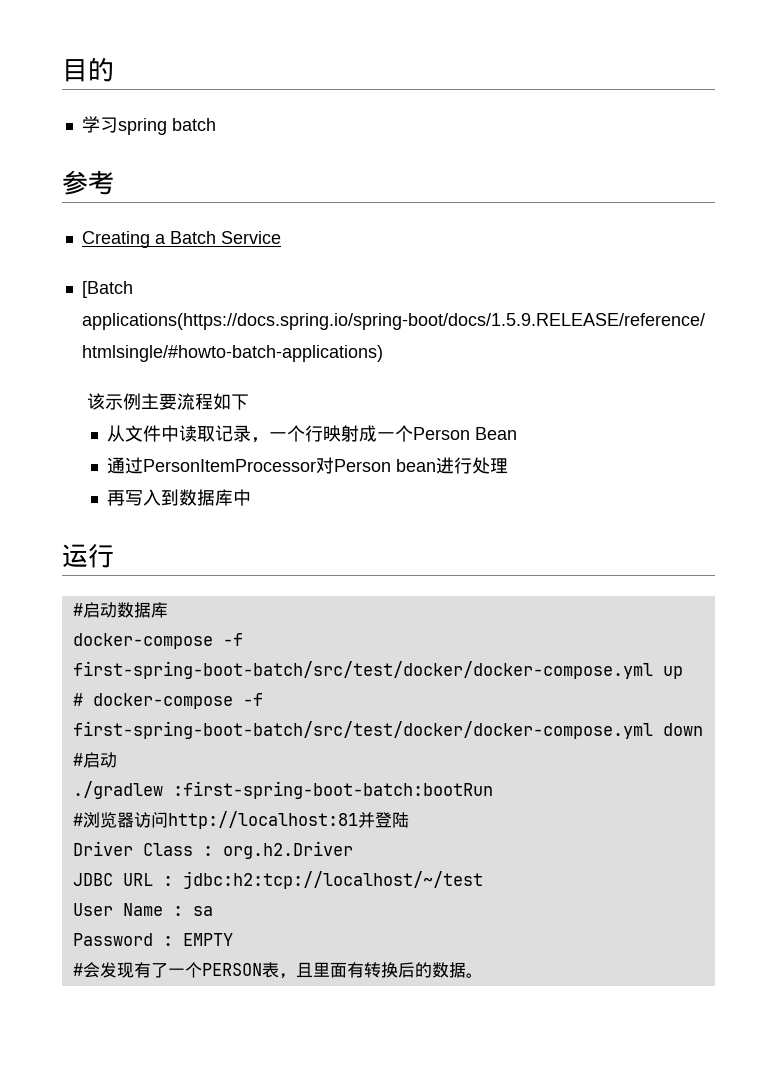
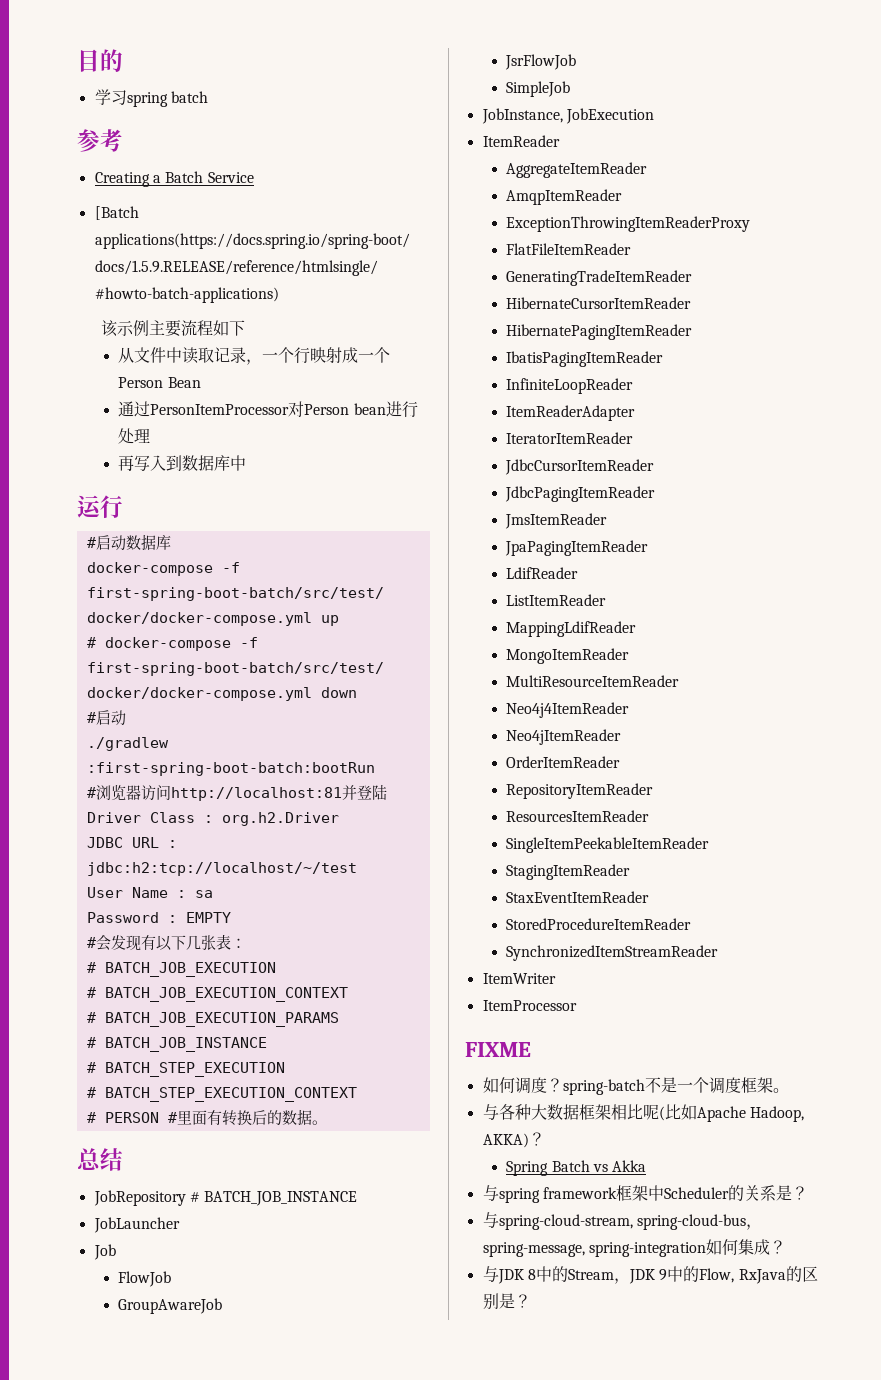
[150,962,313,979] 了一个PERSON表，且 -> [155,934,246,951] [86,962,276,977] [86,987,348,1002] [86,1012,339,1027] [86,1037,267,1052] [86,1062,285,1077] [86,1087,357,1102] [86,1112,177,1123] 以下几张表： // # BATCH_JOB_EXECUTION // # BATCH_JOB_EXECUTION_CONTEXT // # BATCH_JOB_EXECUTION_PARAMS // # BATCH_JOB_INSTANCE // # BATCH_STEP_EXECUTION // # BATCH_STEP_EXECUTION_CONTEXT // # PERSON #
(483, 975) none -> [77,1148,123,1171] [93,1190,358,1206] [93,1217,180,1233] [93,1244,116,1260] [118,1271,172,1287] [118,1298,223,1314] [505,54,577,70] [506,81,571,97] [481,108,654,124] [482,135,560,147] [506,162,648,178] [506,189,623,205] [506,216,751,232] [506,243,632,255] [506,270,693,286] [506,297,692,309] [506,324,693,340] [506,351,664,367] [506,378,634,394] [506,405,636,421] [506,432,634,444] [505,459,655,475] [505,486,656,502] [505,513,608,529] [505,540,649,556] [506,567,579,579] [506,594,607,606] [506,621,637,637] [506,648,630,664] [506,675,680,687] [506,702,630,718] [506,729,622,745] [506,756,621,768] [506,783,654,799] [506,810,650,822] [506,837,710,853] [506,864,631,880] [506,891,650,903] [506,918,692,930] [506,945,719,961] [482,973,556,984] [482,1000,577,1011] [465,1042,531,1057] [482,1077,789,1095] [482,1104,804,1122] [482,1132,545,1148] [506,1160,647,1176] [482,1185,808,1203] [482,1212,762,1230] [482,1239,786,1257] [482,1266,818,1284] [482,1293,531,1309] // 总结 // JobRepository # BATCH_JOB_INSTANCE // JobLauncher // Job // FlowJob // GroupAwareJob // JsrFlowJob // SimpleJob // JobInstance, JobExecution // ItemReader // AggregateItemReader // AmqpItemReader // ExceptionThrowingItemReaderProxy // FlatFileItemReader // GeneratingTradeItemReader // HibernateCursorItemReader // HibernatePagingItemReader // IbatisPagingItemReader // InfiniteLoopReader // ItemReaderAdapter // IteratorItemReader // JdbcCursorItemReader // JdbcPagingItemReader // JmsItemReader // JpaPagingItemReader // LdifReader // ListItemReader // MappingLdifReader // MongoItemReader // MultiResourceItemReader // Neo4j4ItemReader // Neo4jItemReader // OrderItemReader // RepositoryItemReader // ResourcesItemReader // SingleItemPeekableItemReader // StagingItemReader // StaxEventItemReader // StoredProcedureItemReader // SynchronizedItemStreamReader // ItemWriter // ItemProcessor // FIXME // 如何调度？spring-batch不是一个调度框架。 // 与各种大数据框架相比呢(比如Apache Hadoop, AKKA)？ // Spring Batch vs Akka // 与spring framework框架中Scheduler的关系是？ // 与spring-cloud-stream, spring-cloud-bus，spring-message, spring-integration如何集成？ // 与JDK 8中的Stream，JDK 9中的Flow, RxJava的区别是？

